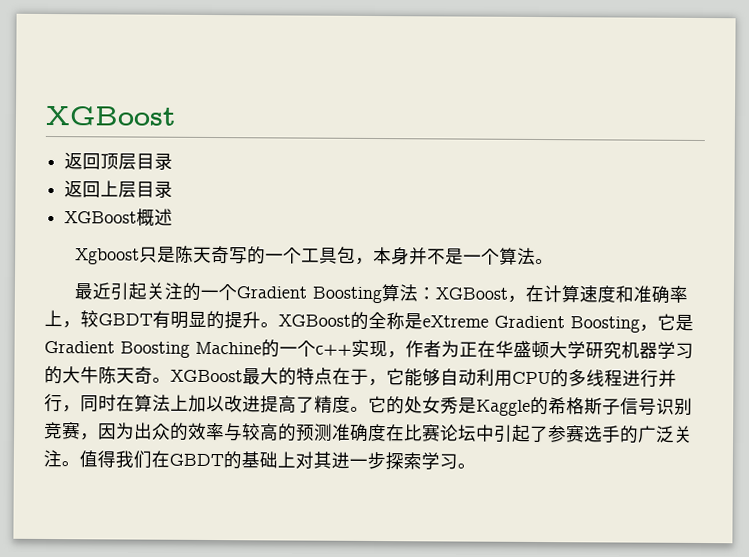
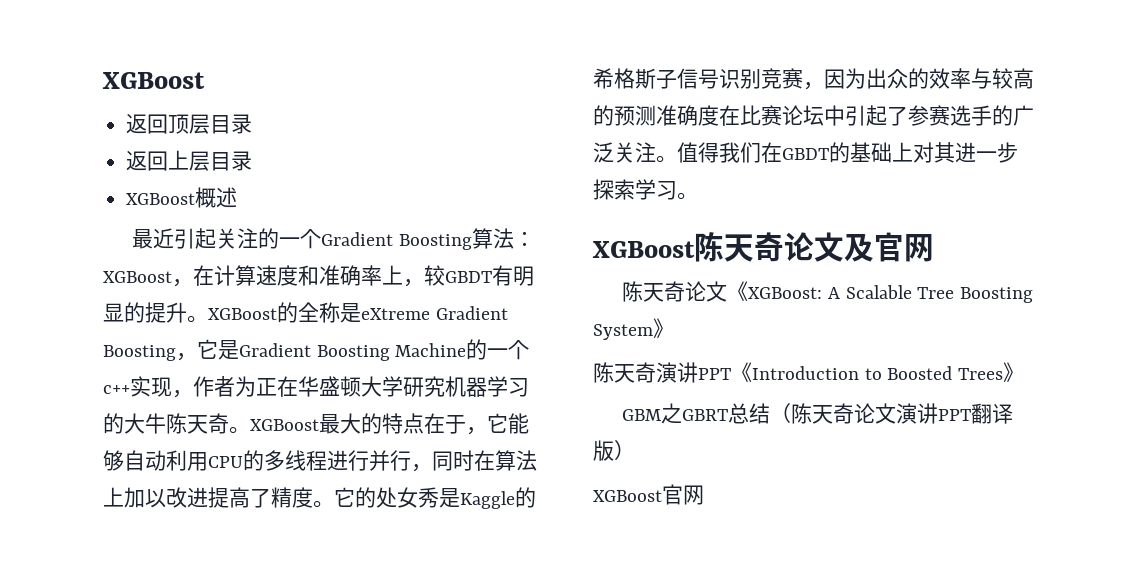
[74,245,554,266] // Xgboost只是陈天奇写的一个工具包，本身并不是一个算法。 -> (238, 197) none
(476, 466) none -> [592,232,934,262] [622,281,1034,303] [593,318,674,340] [593,362,1025,383] [622,403,1014,424] [593,440,635,461] [593,484,704,505] // XGBoost陈天奇论文及官网 // 陈天奇论文《XGBoost: A Scalable Tree Boosting System》 // 陈天奇演讲PPT《Introduction to Boosted Trees》 // GBM之GBRT总结（陈天奇论文演讲PPT翻译版） // XGBoost官网

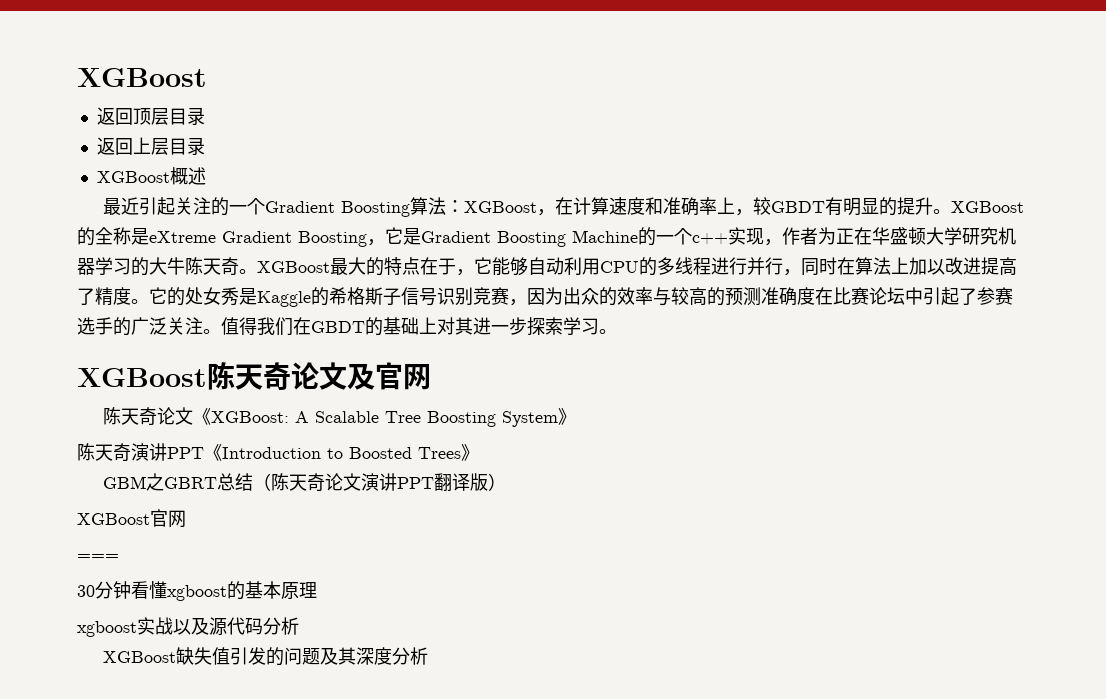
(704, 495) none -> [77,554,119,561] [77,581,317,601] [77,617,299,637] [102,647,428,666] // === // 30分钟看懂xgboost的基本原理 // xgboost实战以及源代码分析 // XGBoost缺失值引发的问题及其深度分析

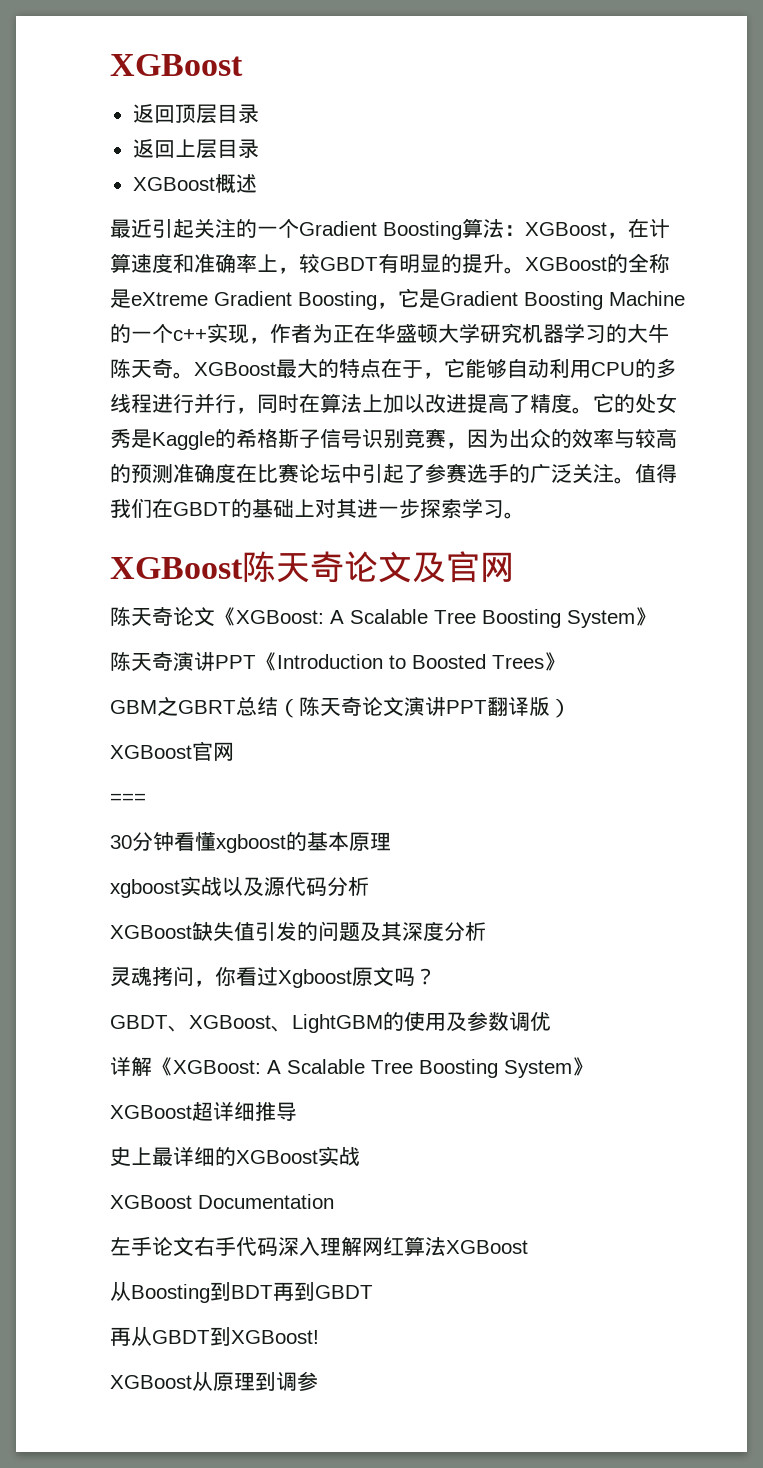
(428, 656) none -> [110,966,436,988] [110,1011,551,1033] [110,1056,593,1078] [110,1101,297,1122] [110,1146,360,1166] [110,1194,334,1209] [110,1236,528,1257] [110,1281,373,1303] [110,1326,319,1347] [110,1371,318,1392] // 灵魂拷问，你看过Xgboost原文吗？ // GBDT、XGBoost、LightGBM的使用及参数调优 // 详解《XGBoost: A Scalable Tree Boosting System》 // XGBoost超详细推导 // 史上最详细的XGBoost实战 // XGBoost Documentation // 左手论文右手代码深入理解网红算法XGBoost // 从Boosting到BDT再到GBDT // 再从GBDT到XGBoost! // XGBoost从原理到调参

